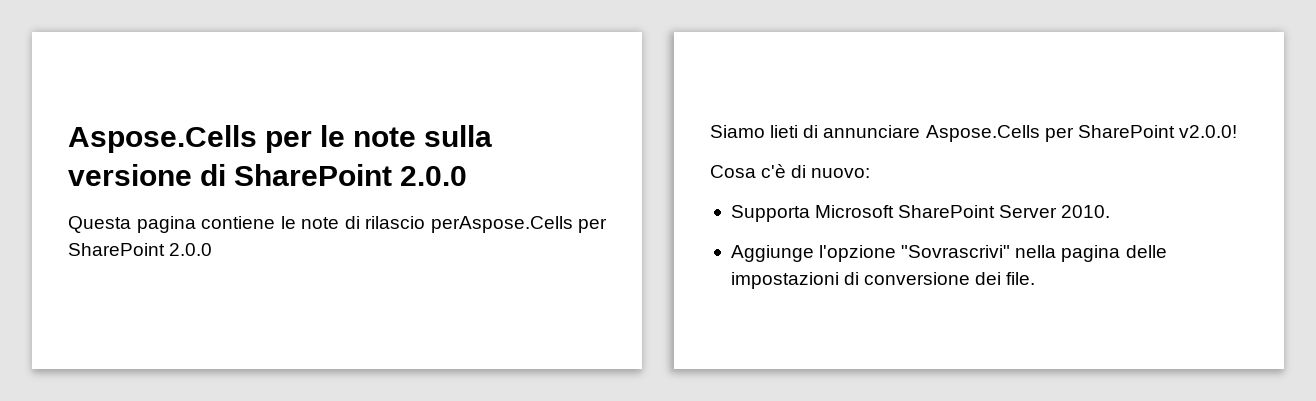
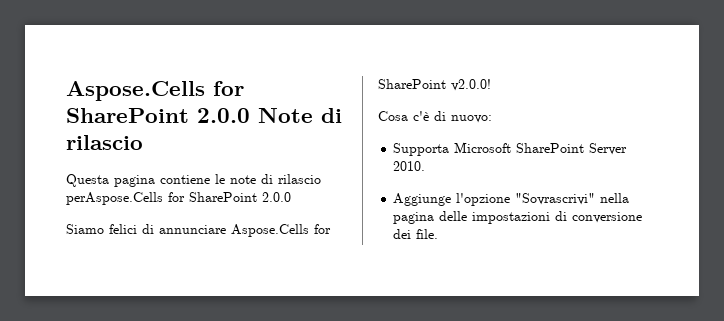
[68,125,493,153] [68,164,468,186] Aspose.Cells per le note sulla versione di SharePoint 2.0.0 -> [66,81,244,101] [66,108,342,123] [66,135,143,150] Aspose.Cells for SharePoint 2.0.0 Note di rilascio
[578,218,607,233] per -> [168,192,185,202] for
[770,125,799,138] lieti -> [109,224,137,234] felici
[1044,127,1074,142] per -> [314,224,331,234] for

